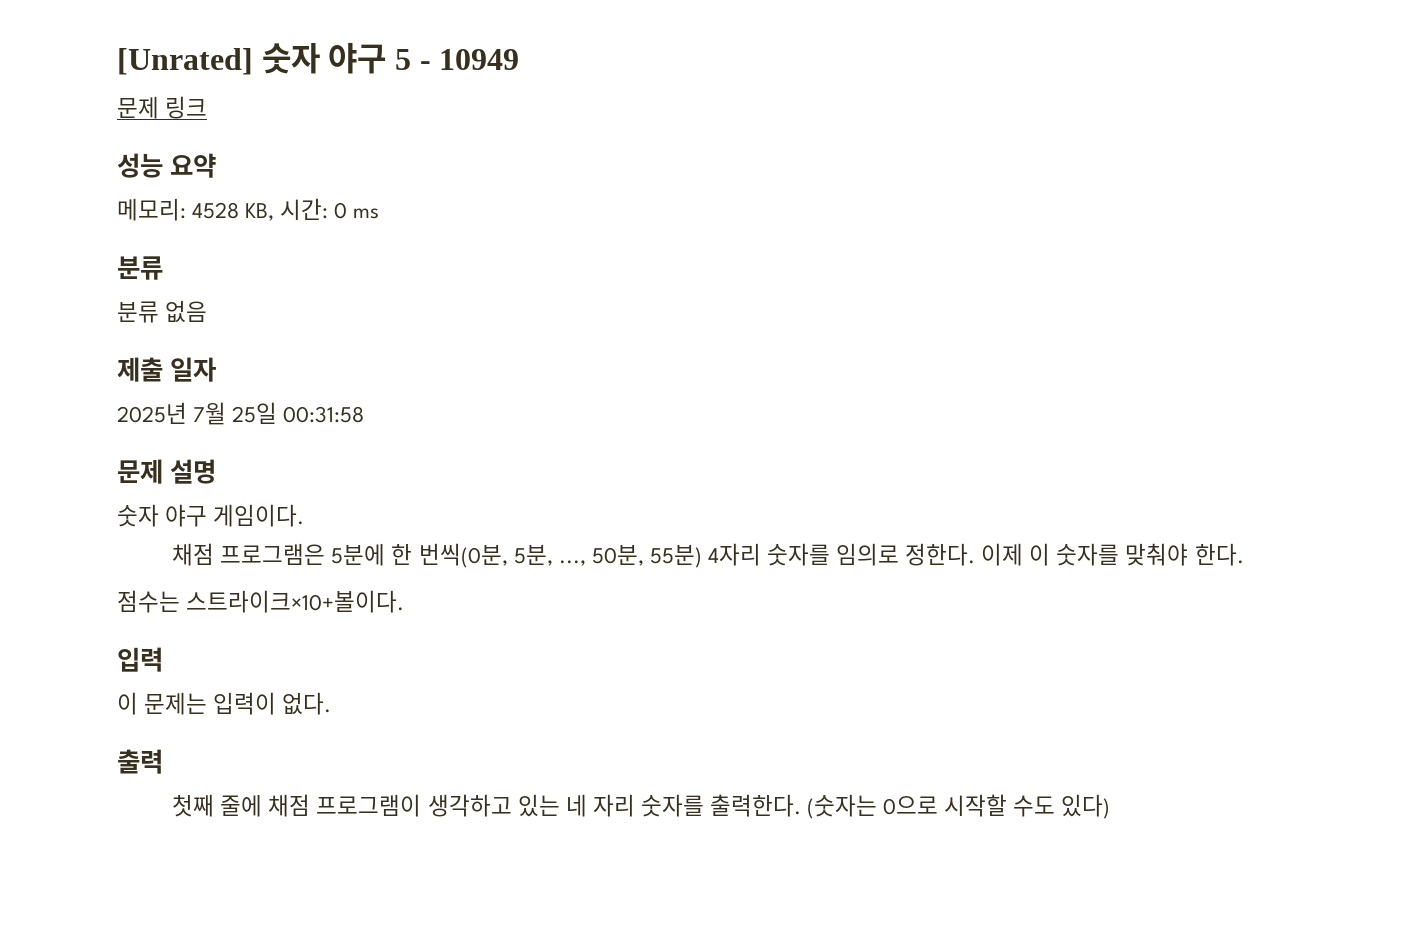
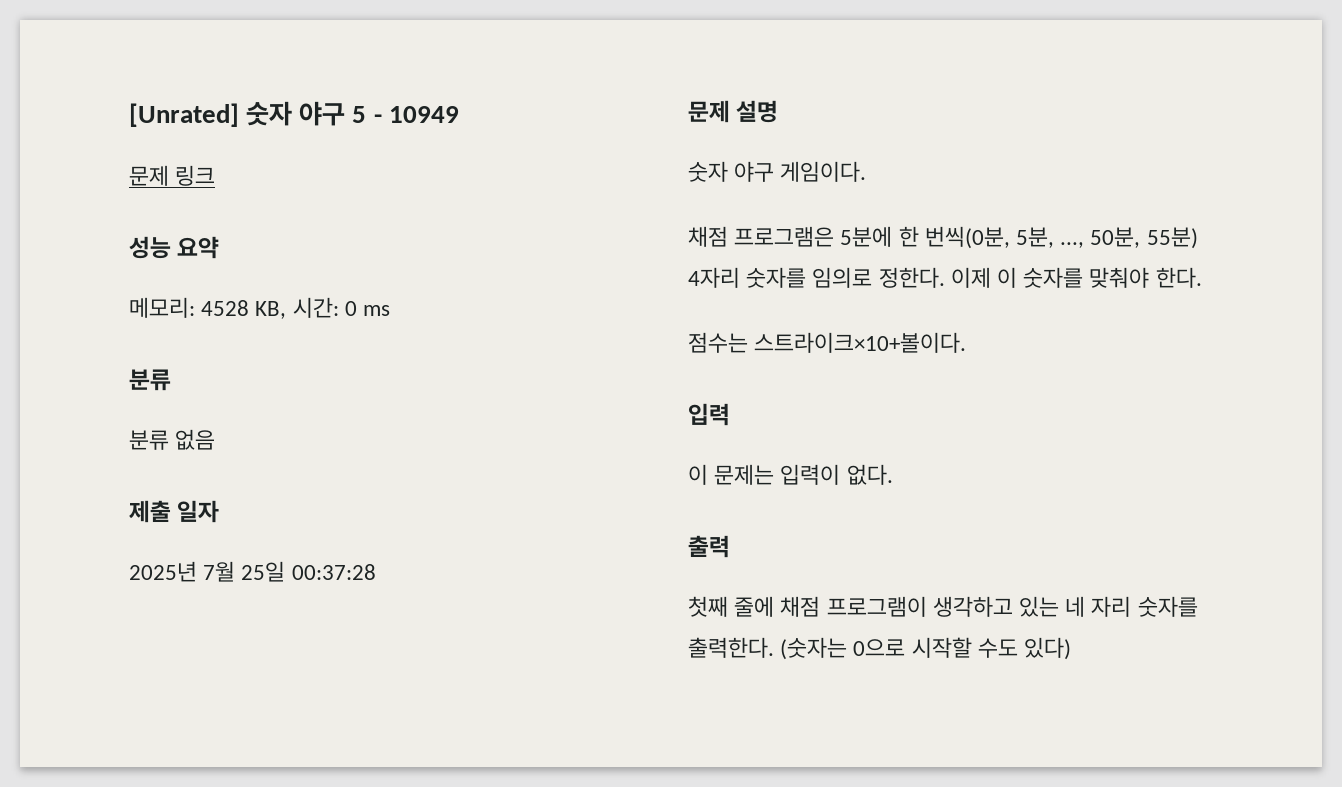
[283,406,365,423] 00:31:58 -> [291,564,376,580] 00:37:28

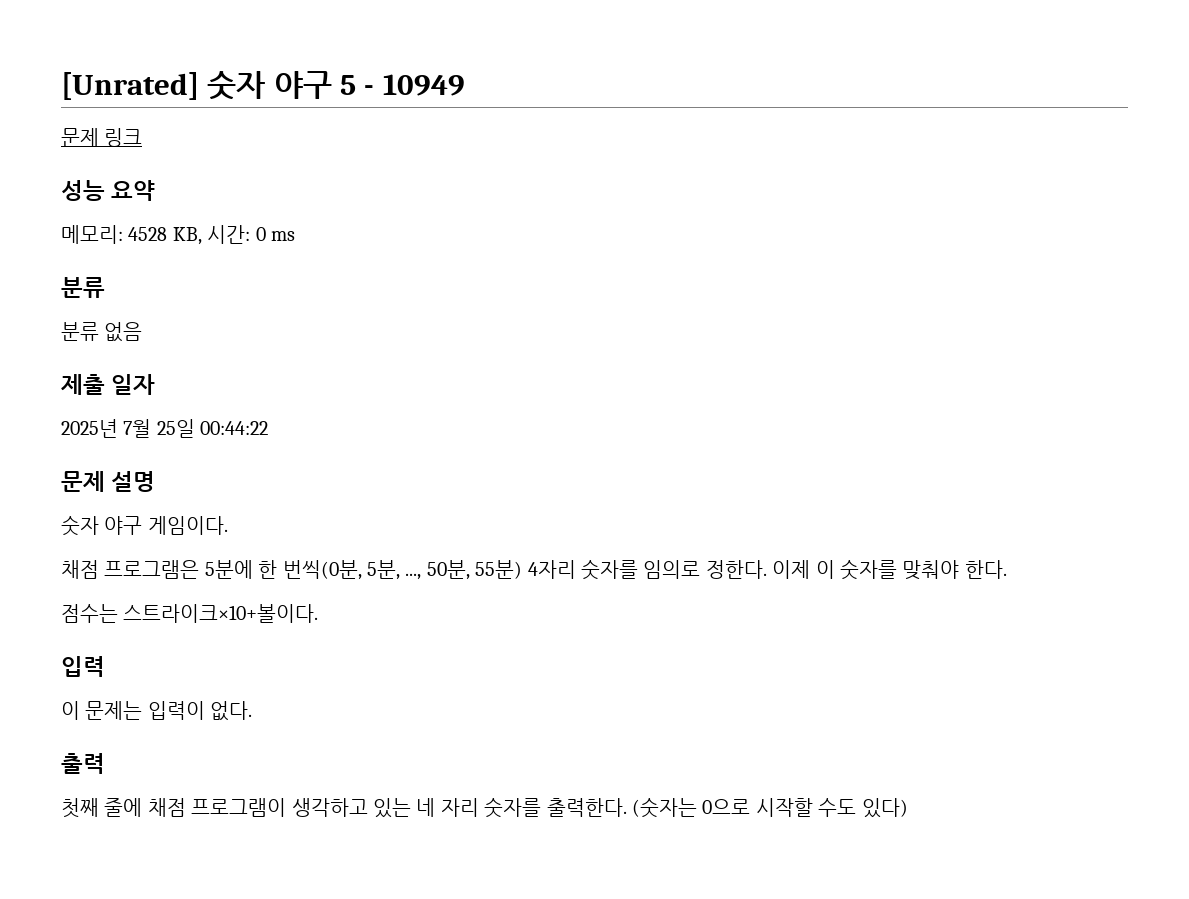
[291,564,376,580] 00:37:28 -> [200,421,269,435] 00:44:22

